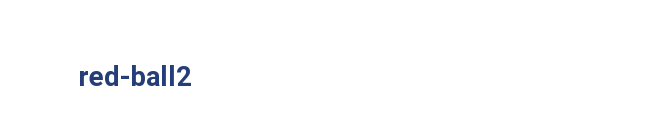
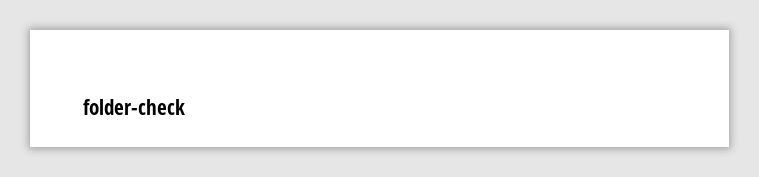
[79,65,192,86] red-ball2 -> [83,99,185,115] folder-check

